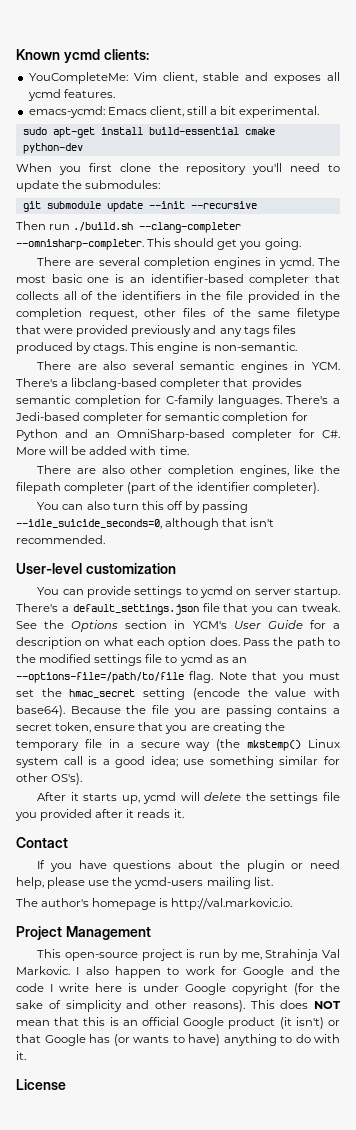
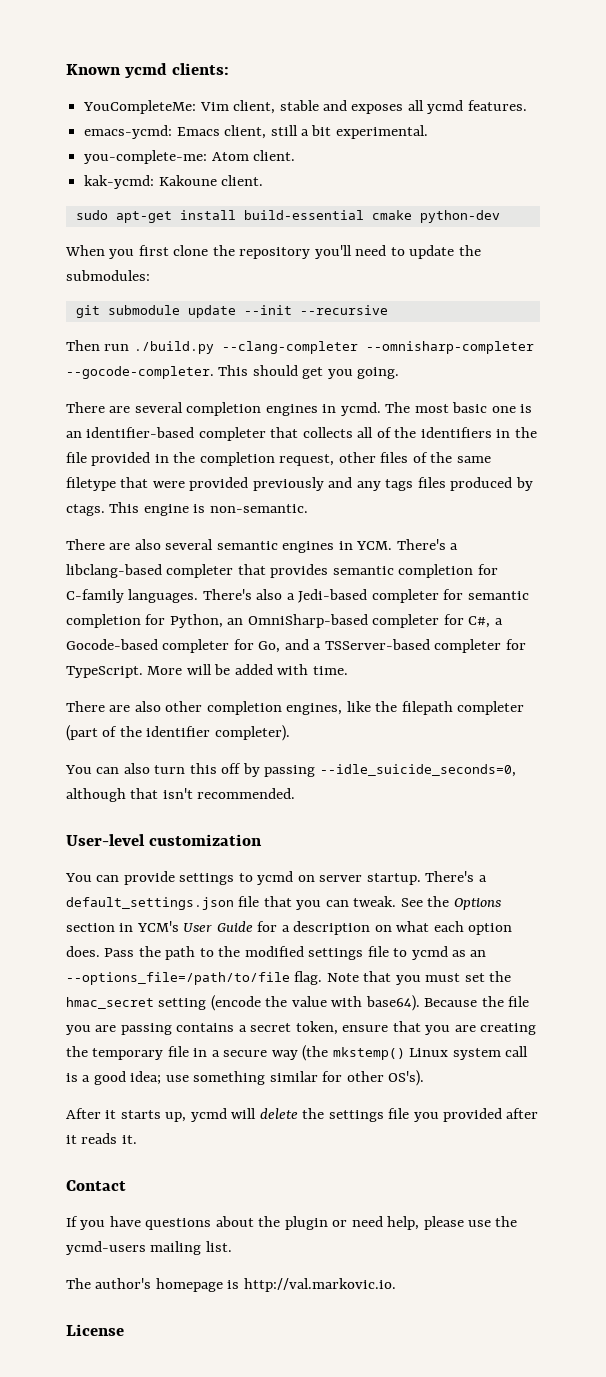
(320, 112) none -> [84,150,296,164] [84,175,264,189] // you-complete-me: Atom client. // kak-ycmd: Kakoune client.
[73,222,242,233] [16,239,144,250] ./build.sh --clang-completer --omnisharp-completer. -> [133,341,534,354] [66,366,214,379] ./build.py --clang-completer --omnisharp-completer --gocode-completer.
(329, 399) none -> [256,589,283,600] also
[16,429,88,441] Python and -> [169,614,223,628] Python,
[322,430,340,438] C#. -> [468,616,503,628] [66,639,526,653] [66,666,143,678] C#, a Gocode-based completer for Go, and a TSServer-based completer for TypeScript.
[16,672,184,683] --options-file=/path/to/file -> [66,972,290,985] --options_file=/path/to/file
[16,926,151,940] [37,949,340,961] [16,966,340,978] [16,983,340,995] [16,1000,341,1012] [16,1017,340,1029] [16,1034,340,1046] [16,1051,26,1060] // Project Management // This open-source project is run by me, Strahinja Val Markovic. I also happen to work for Google and the code I write here is under Google copyright (for the sake of simplicity and other reasons). This does NOT mean that this is an official Google product (it isn't) or that Google has (or wants to have) anything to do with it. -> (396, 1285) none

